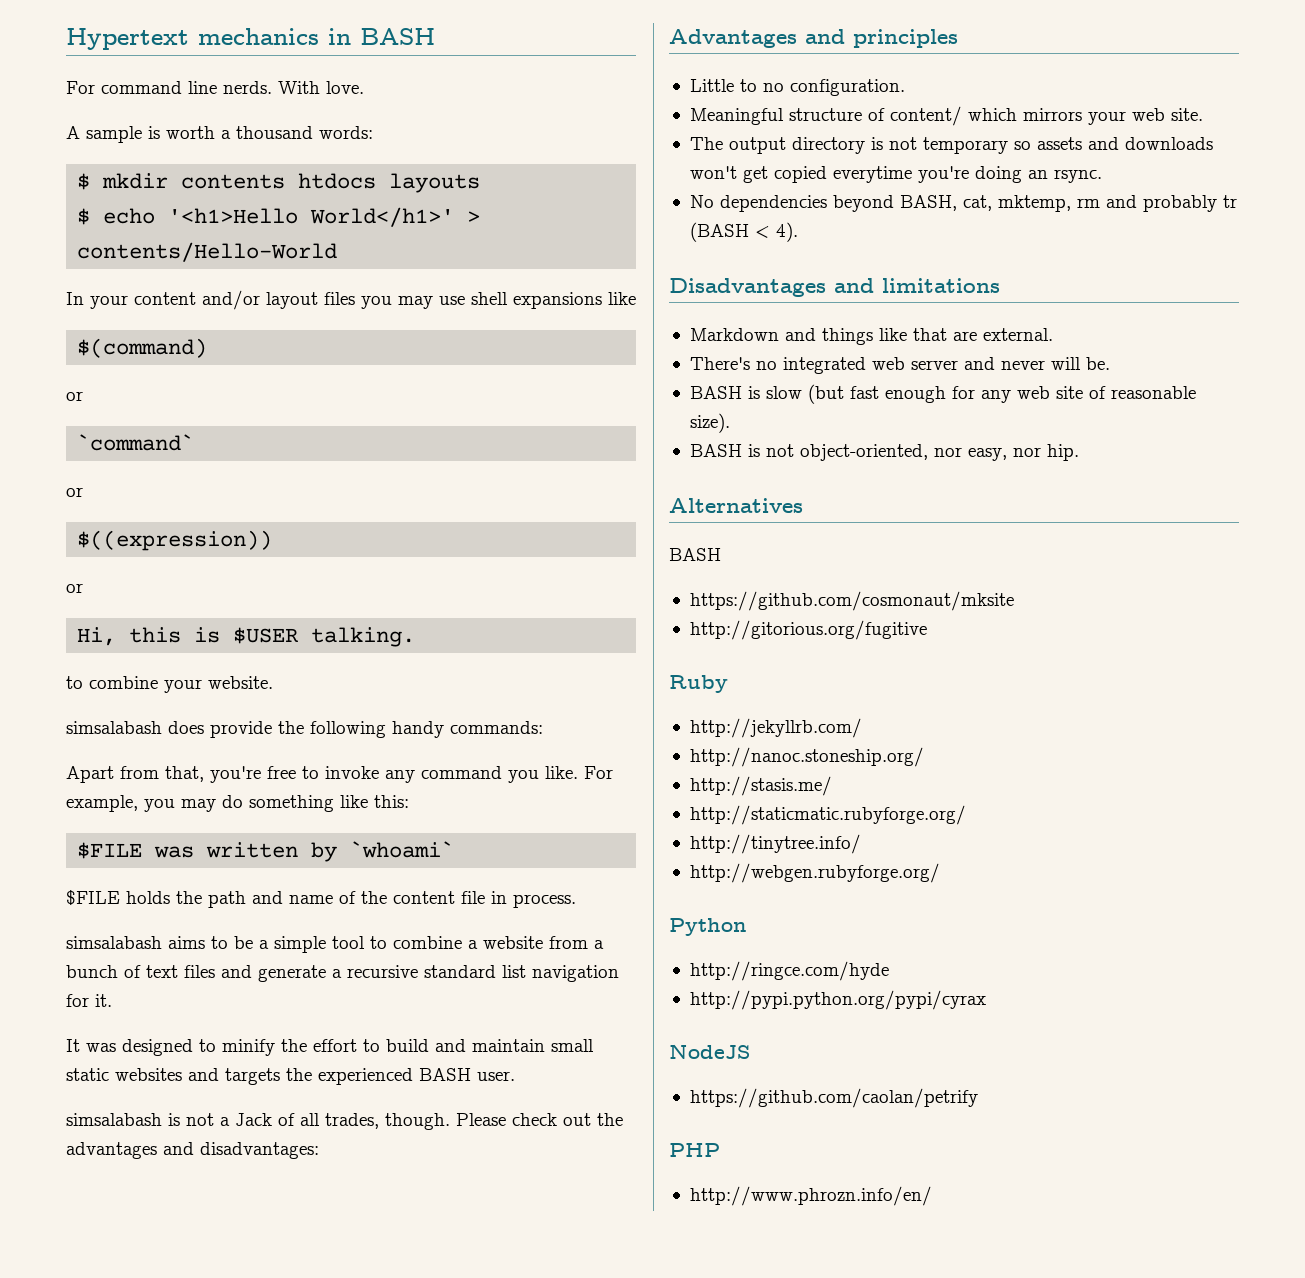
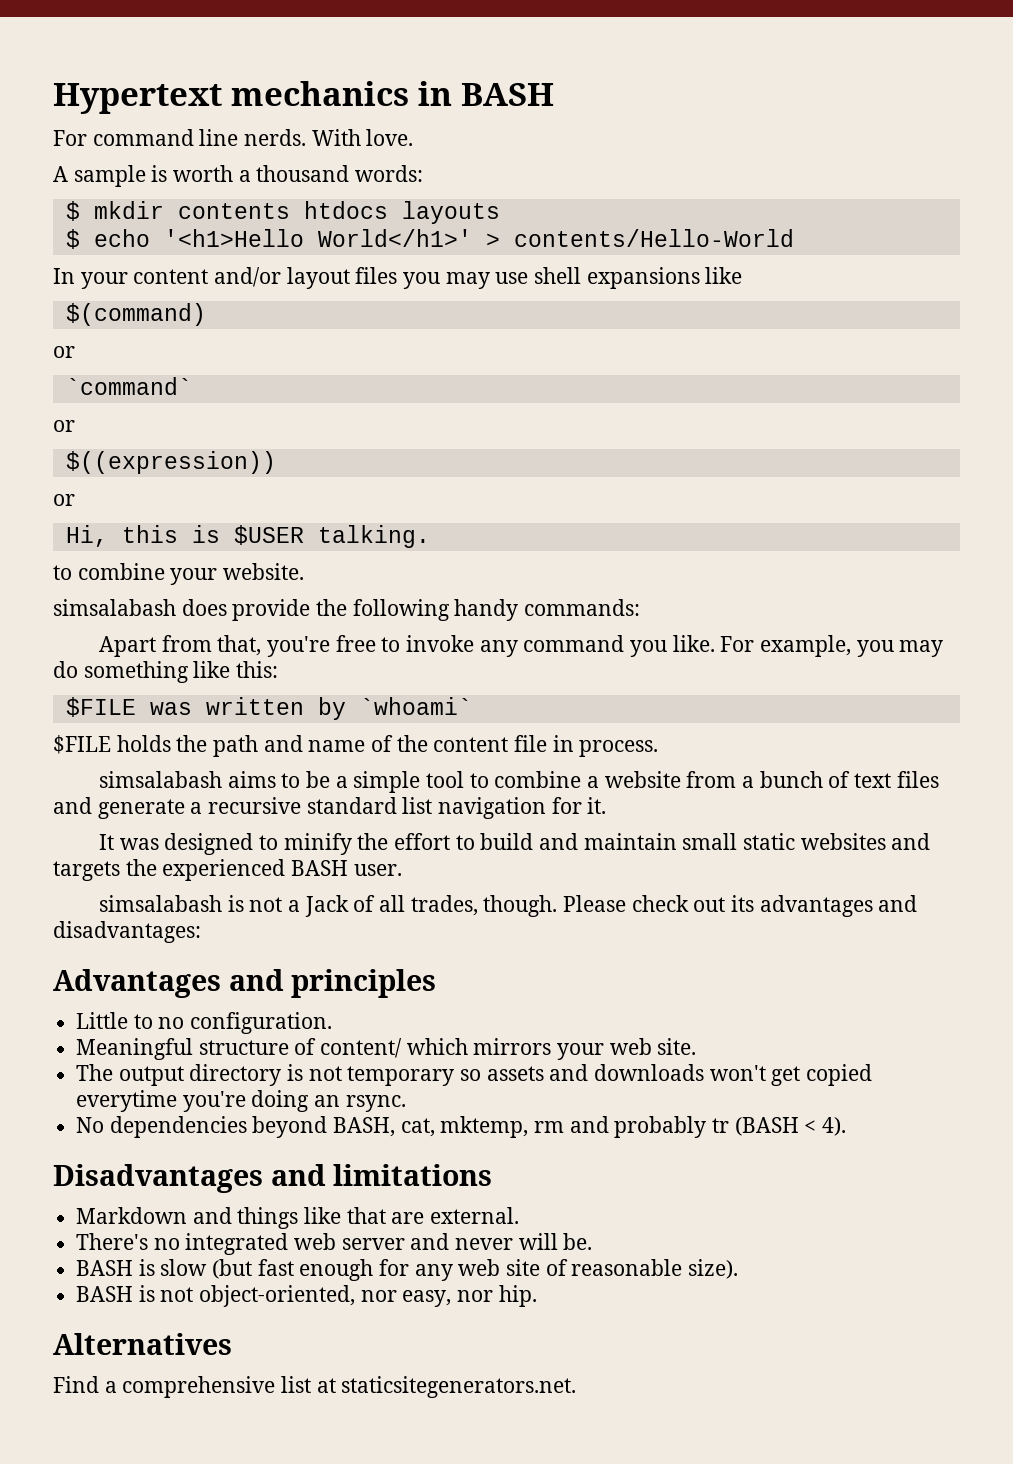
[597,1113,623,1126] the -> [730,895,754,912] its
[669,548,721,561] [689,591,1014,611] [689,620,927,640] [669,675,728,693] [689,718,862,738] [689,747,924,767] [689,776,832,796] [689,805,966,825] [689,834,861,854] [689,863,940,883] [669,918,747,936] [689,961,889,981] [689,990,986,1010] [669,1044,750,1059] [689,1088,978,1108] [669,1143,720,1157] [689,1186,932,1206] BASH // https://github.com/cosmonaut/mksite // http://gitorious.org/fugitive // Ruby // http://jekyllrb.com/ // http://nanoc.stoneship.org/ // http://stasis.me/ // http://staticmatic.rubyforge.org/ // http://tinytree.info/ // http://webgen.rubyforge.org/ // Python // http://ringce.com/hyde // http://pypi.python.org/pypi/cyrax // NodeJS // https://github.com/caolan/petrify // PHP // http://www.phrozn.info/en/ -> [53,1376,577,1398] Find a comprehensive list at staticsitegenerators.net.

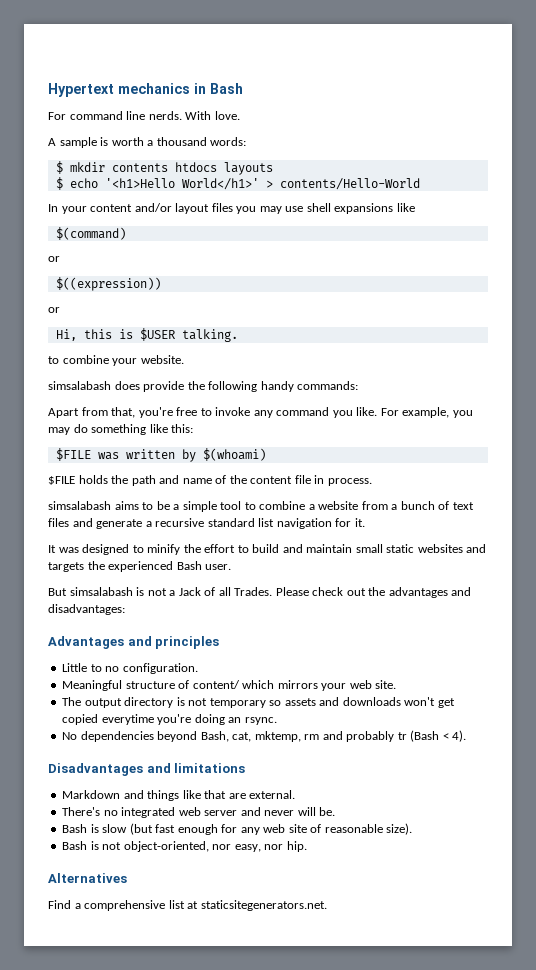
[461,83,554,106] BASH -> [210,83,243,94] Bash
[65,377,192,395] [53,420,75,432] // `command` // or -> (60, 259) none
[359,697,472,715] `whoami` -> [202,448,266,461] $(whoami)
[291,860,349,876] BASH -> [176,561,202,570] Bash
(402, 870) none -> [48,588,67,596] But
[410,895,558,917] trades, though. -> [234,587,273,596] Trades.
[730,895,754,912] its -> [368,587,386,596] the
[333,1117,396,1137] BASH, -> [200,731,229,742] Bash,
[734,1117,799,1136] (BASH -> [410,730,440,742] (Bash
[76,1260,134,1276] BASH -> [62,824,88,833] Bash
[76,1286,134,1302] BASH -> [62,841,88,850] Bash

